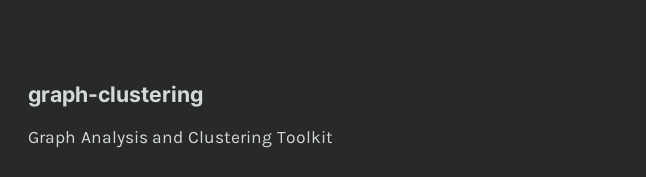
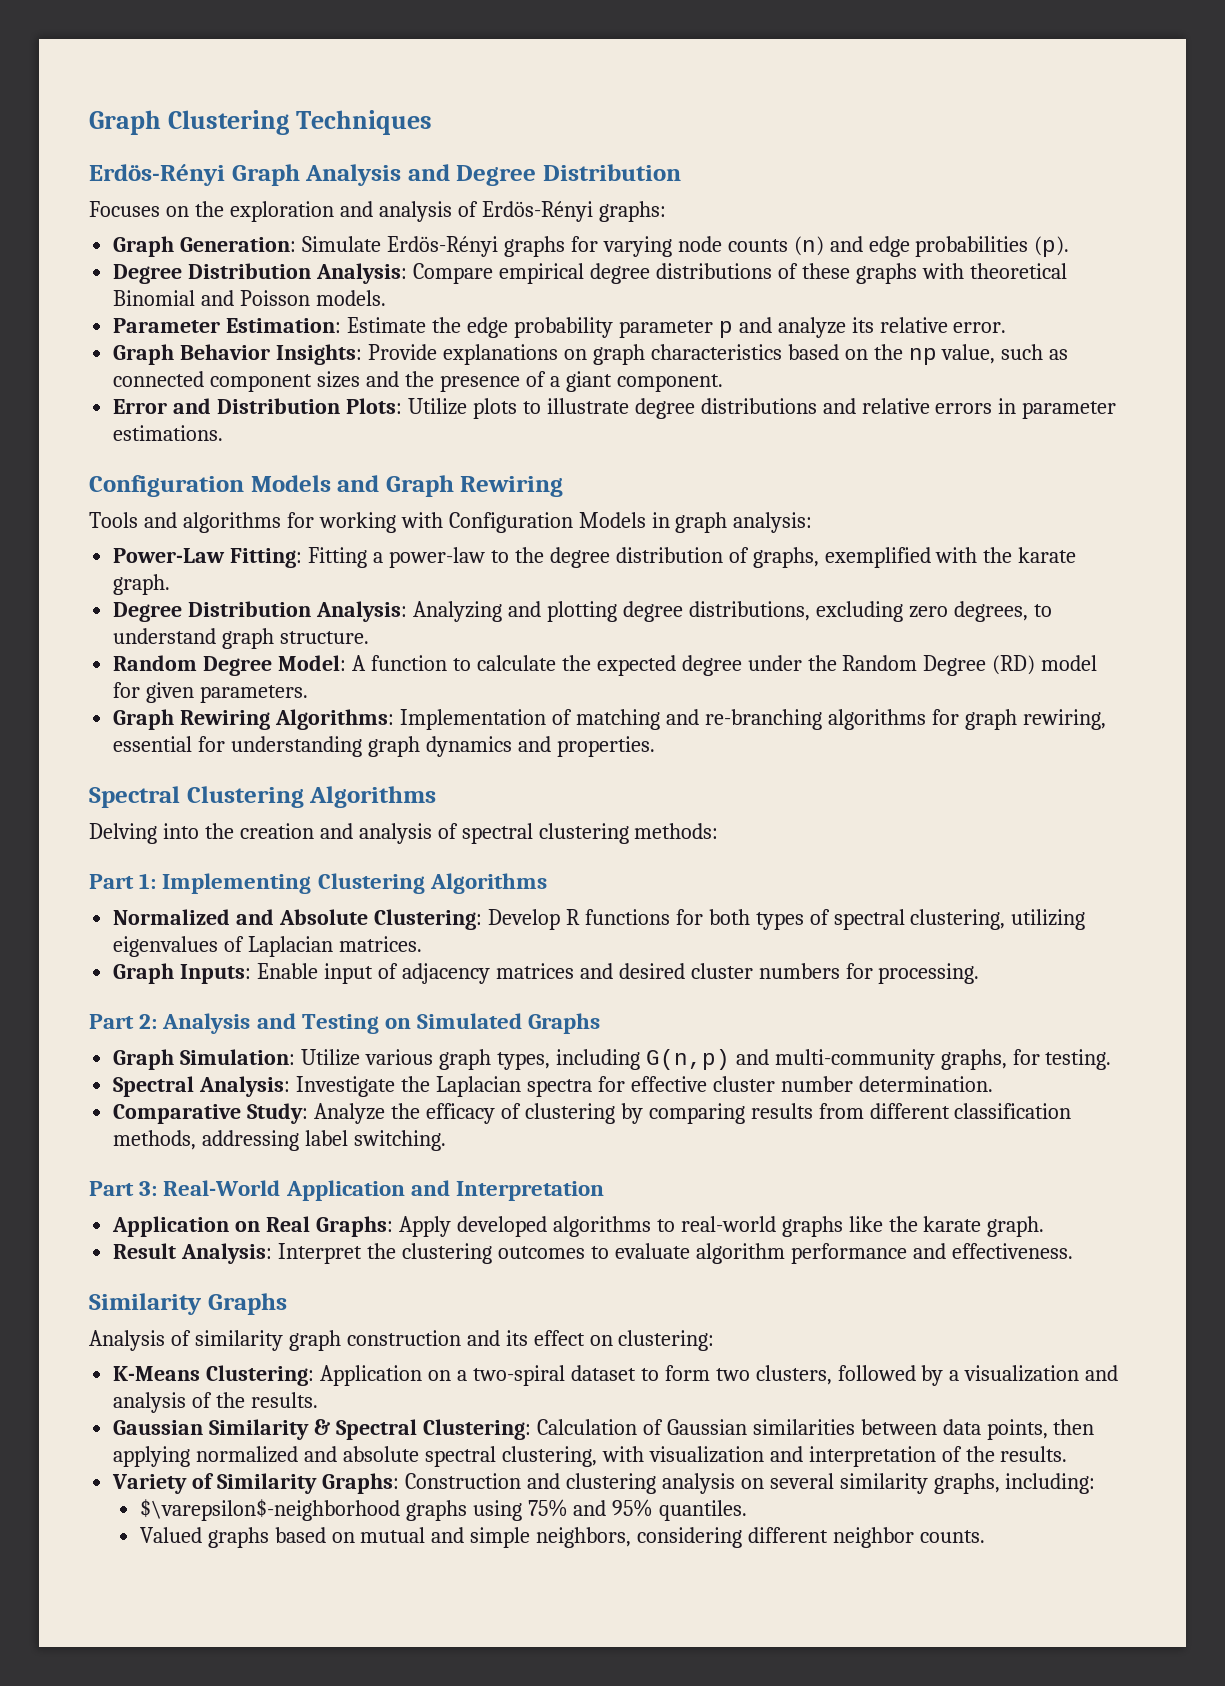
[28,85,203,107] [28,130,333,148] graph-clustering // Graph Analysis and Clustering Toolkit -> [89,110,432,135] [89,164,682,186] [89,201,666,222] [113,236,1070,257] [113,263,1067,284] [113,290,387,306] [113,317,1007,338] [113,344,1069,365] [113,371,723,392] [113,398,1117,419] [113,425,224,441] [89,475,564,497] [89,512,813,533] [113,547,1077,568] [113,574,171,595] [113,601,1052,622] [113,628,370,649] [113,655,1098,676] [113,682,309,703] [113,709,1106,730] [113,736,655,757] [89,786,437,808] [89,823,719,844] [89,873,547,894] [113,909,1086,930] [113,936,423,957] [113,963,980,984] [89,1013,601,1034] [113,1049,1112,1070] [113,1076,993,1097] [113,1103,1072,1124] [113,1130,447,1151] [89,1180,605,1201] [112,1216,1045,1237] [113,1243,1073,1264] [89,1293,287,1315] [89,1330,715,1351] [113,1365,1119,1386] [113,1392,319,1413] [113,1419,1095,1440] [113,1446,1068,1467] [112,1473,1096,1494] [139,1499,748,1521] [139,1527,986,1548] Graph Clustering Techniques // Erdös-Rényi Graph Analysis and Degree Distribution // Focuses on the exploration and analysis of Erdös-Rényi graphs: // Graph Generation: Simulate Erdös-Rényi graphs for varying node counts (n) and edge probabilities (p). // Degree Distribution Analysis: Compare empirical degree distributions of these graphs with theoretical Binomial and Poisson models. // Parameter Estimation: Estimate the edge probability parameter p and analyze its relative error. // Graph Behavior Insights: Provide explanations on graph characteristics based on the np value, such as connected component sizes and the presence of a giant component. // Error and Distribution Plots: Utilize plots to illustrate degree distributions and relative errors in parameter estimations. // Configuration Models and Graph Rewiring // Tools and algorithms for working with Configuration Models in graph analysis: // Power-Law Fitting: Fitting a power-law to the degree distribution of graphs, exemplified with the karate graph. // Degree Distribution Analysis: Analyzing and plotting degree distributions, excluding zero degrees, to understand graph structure. // Random Degree Model: A function to calculate the expected degree under the Random Degree (RD) model for given parameters. // Graph Rewiring Algorithms: Implementation of matching and re-branching algorithms for graph rewiring, essential for understanding graph dynamics and properties. // Spectral Clustering Algorithms // Delving into the creation and analysis of spectral clustering methods: // Part 1: Implementing Clustering Algorithms // Normalized and Absolute Clustering: Develop R functions for both types of spectral clustering, utilizing eigenvalues of Laplacian matrices. // Graph Inputs: Enable input of adjacency matrices and desired cluster numbers for processing. // Part 2: Analysis and Testing on Simulated Graphs // Graph Simulation: Utilize various graph types, including G(n,p) and multi-community graphs, for testing. // Spectral Analysis: Investigate the Laplacian spectra for effective cluster number determination. // Comparative Study: Analyze the efficacy of clustering by comparing results from different classification methods, addressing label switching. // Part 3: Real-World Application and Interpretation // Application on Real Graphs: Apply developed algorithms to real-world graphs like the karate graph. // Result Analysis: Interpret the clustering outcomes to evaluate algorithm performance and effectiveness. // Similarity Graphs // Analysis of similarity graph construction and its effect on clustering: // K-Means Clustering: Application on a two-spiral dataset to form two clusters, followed by a visualization and analysis of the results. // Gaussian Similarity & Spectral Clustering: Calculation of Gaussian similarities between data points, then applying normalized and absolute spectral clustering, with visualization and interpretation of the results. // Variety of Similarity Graphs: Construction and clustering analysis on several similarity graphs, including: // $\varepsilon$-neighborhood graphs using 75% and 95% quantiles. // Valued graphs based on mutual and simple neighbors, considering different neighbor counts.

